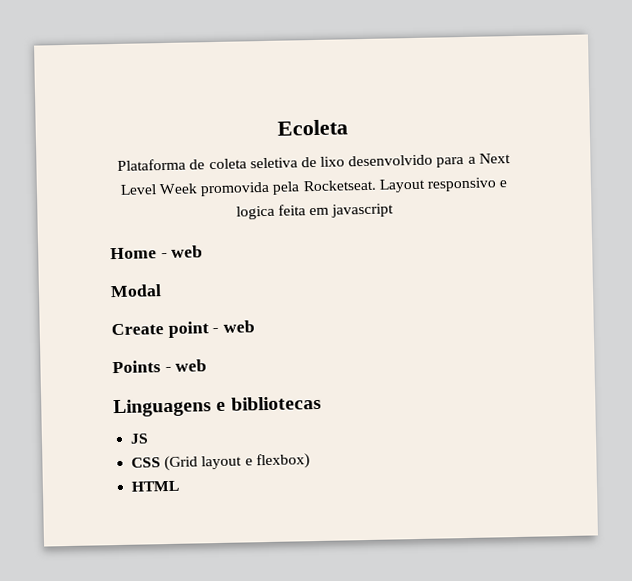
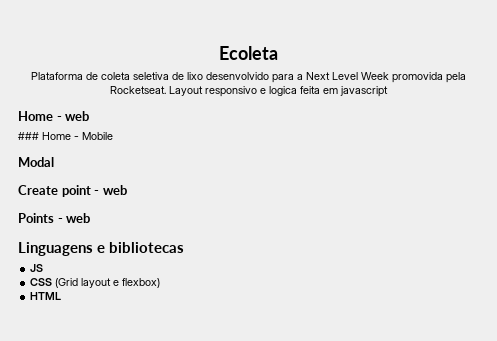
(204, 251) none -> [18,132,113,140] // ### Home - Mobile

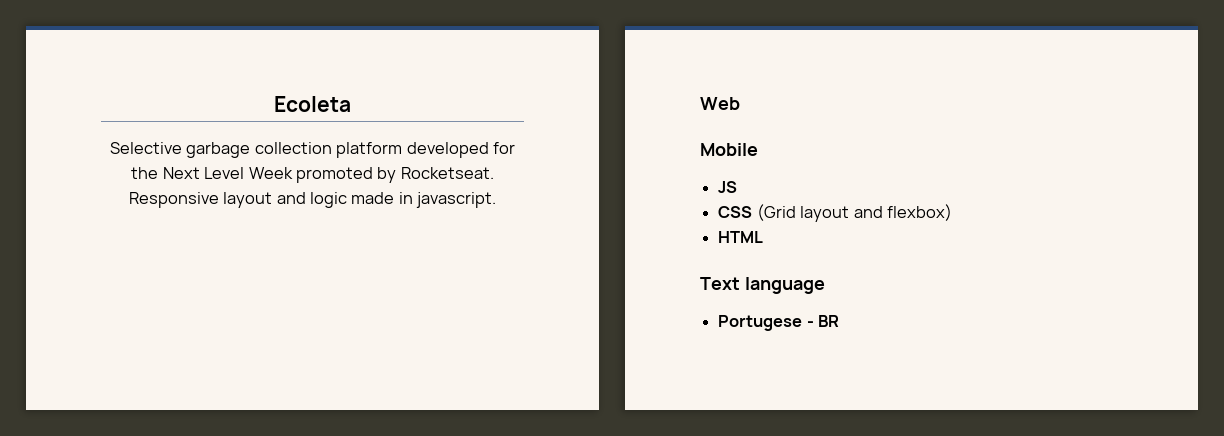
[31,72,466,83] [110,86,388,97] [18,111,90,121] [18,132,113,140] [18,157,54,167] [18,185,127,197] [18,213,91,223] [18,242,185,256] Plataforma de coleta seletiva de lixo desenvolvido para a Next Level Week promovida pela Rocketseat. Layout responsivo e logica feita em javascript // Home - web // ### Home - Mobile // Modal // Create point - web // Points - web // Linguagens e bibliotecas -> [109,142,516,158] [131,167,494,183] [128,192,497,208] [700,97,740,110] [700,143,758,156] Selective garbage collection platform developed for the Next Level Week promoted by Rocketseat. Responsive layout and logic made in javascript. // Web // Mobile
[113,280,120,286] e -> [853,206,883,218] and
(62, 296) none -> [700,277,825,294] [718,315,840,331] // Text language // Portugese - BR

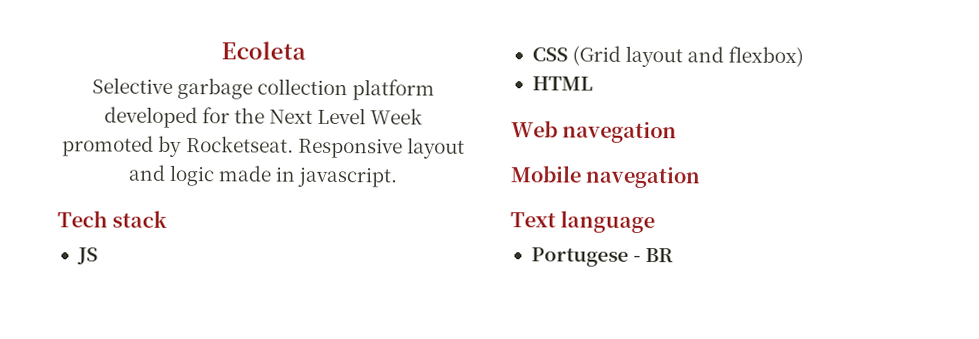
[700,97,740,110] [700,143,758,156] Web // Mobile -> [57,210,168,228] Tech stack
(764, 237) none -> [511,120,678,144] [510,165,702,189] // Web navegation // Mobile navegation

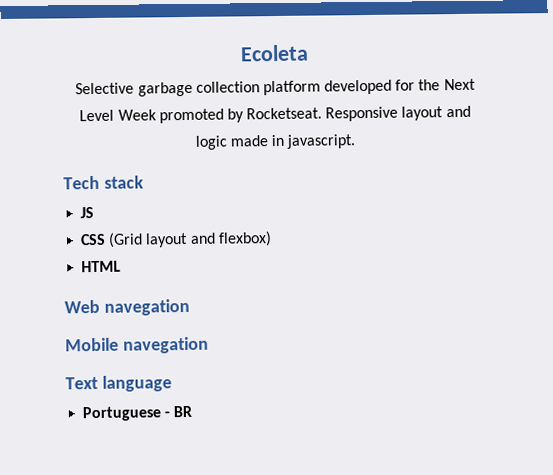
[530,247,629,267] Portugese -> [82,406,163,422] Portuguese

